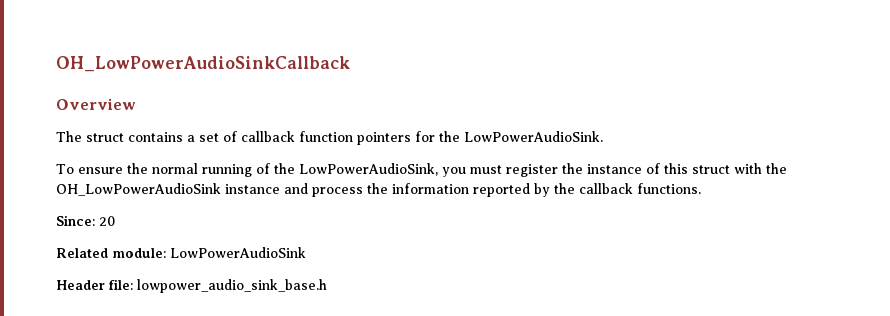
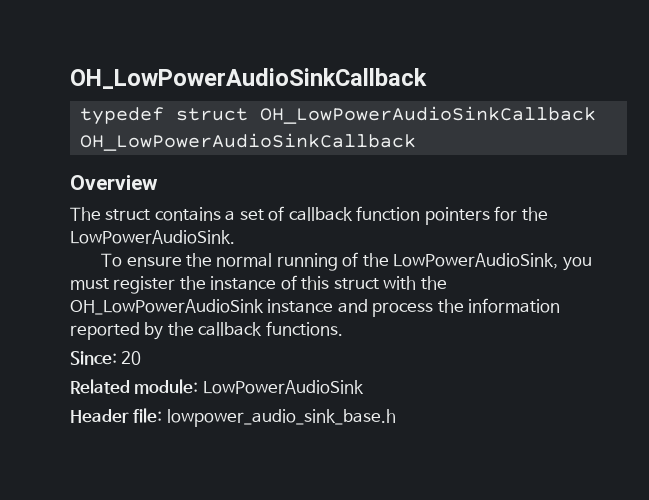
[56,56,350,72] OH_LowPowerAudioSinkCallback -> [70,68,427,89] [79,106,596,125] [79,133,416,151] OH_LowPowerAudioSinkCallback // typedef struct OH_LowPowerAudioSinkCallback OH_LowPowerAudioSinkCallback

